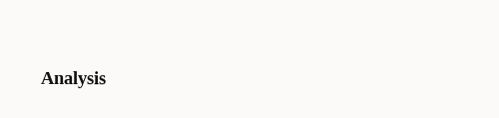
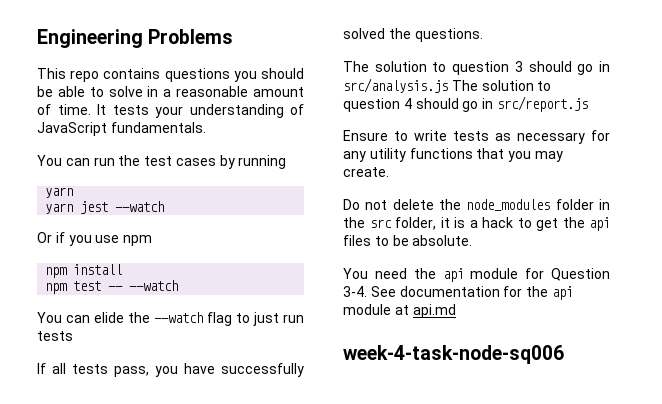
[40,70,106,89] Analysis -> [37,29,234,48] [37,68,305,82] [37,86,304,97] [37,104,304,118] [37,122,206,136] [37,155,287,169] [45,187,74,198] [45,201,165,214] [37,232,153,246] [45,264,123,278] [45,280,179,294] [37,312,304,326] [37,331,73,341] [37,363,304,377] [343,28,483,42] [343,61,610,75] [343,78,552,93] [343,96,588,112] [343,130,610,144] [343,148,563,162] [343,167,389,177] [343,199,610,211] [343,217,610,231] [343,235,473,246] [343,268,610,282] [343,286,573,300] [343,304,456,318] [343,345,564,364] Engineering Problems // This repo contains questions you should be able to solve in a reasonable amount of time. It tests your understanding of JavaScript fundamentals. // You can run the test cases by running // yarn // yarn jest --watch // Or if you use npm // npm install // npm test -- --watch // You can elide the --watch flag to just run tests // If all tests pass, you have successfully solved the questions. // The solution to question 3 should go in src/analysis.js The solution to question 4 should go in src/report.js // Ensure to write tests as necessary for any utility functions that you may create. // Do not delete the node_modules folder in the src folder, it is a hack to get the api files to be absolute. // You need the api module for Question 3-4. See documentation for the api module at api.md // week-4-task-node-sq006

